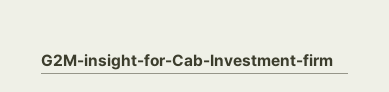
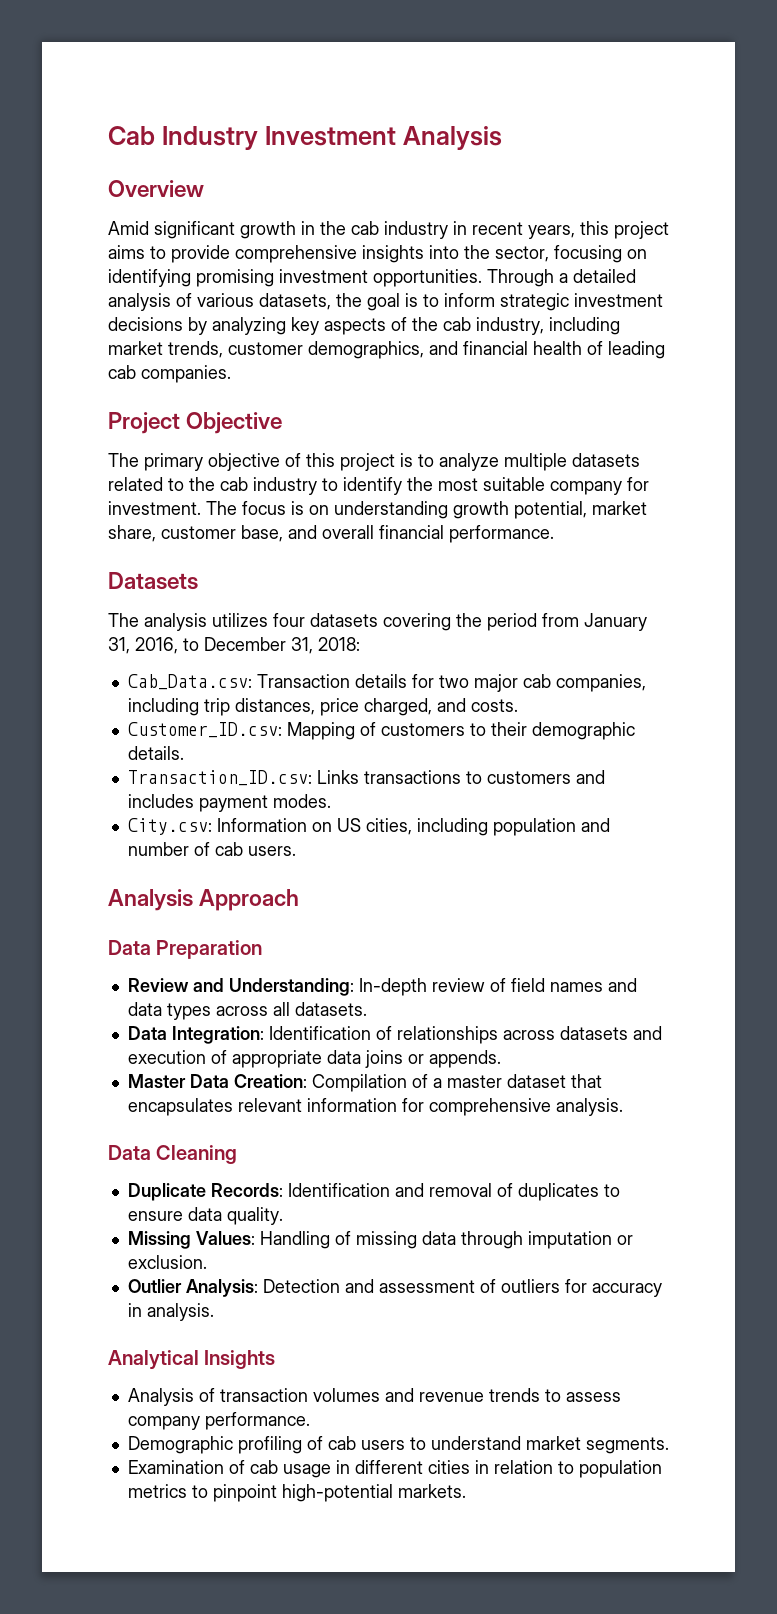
[41,54,333,70] G2M-insight-for-Cab-Investment-firm -> [108,126,502,150] [108,180,204,197] [108,221,669,239] [108,245,647,263] [108,269,636,287] [108,293,663,311] [108,317,620,335] [108,341,665,359] [108,365,231,383] [108,412,283,434] [108,453,640,471] [108,477,649,495] [108,501,647,519] [108,525,554,543] [108,572,198,590] [108,613,647,631] [108,637,360,654] [127,674,646,692] [127,698,518,716] [127,722,635,740] [127,746,184,760] [127,770,605,786] [127,794,331,812] [127,818,610,836] [127,842,296,856] [108,889,300,911] [108,940,263,959] [127,978,637,996] [127,1002,367,1020] [127,1026,662,1044] [127,1050,501,1068] [127,1074,602,1092] [127,1098,623,1116] [108,1145,238,1164] [127,1183,620,1201] [127,1207,283,1225] [127,1231,633,1249] [127,1255,207,1269] [127,1279,662,1297] [127,1303,214,1321] [108,1350,276,1370] [127,1388,621,1406] [127,1412,310,1430] [127,1436,669,1454] [127,1460,662,1478] [127,1484,466,1502] Cab Industry Investment Analysis // Overview // Amid significant growth in the cab industry in recent years, this project aims to provide comprehensive insights into the sector, focusing on identifying promising investment opportunities. Through a detailed analysis of various datasets, the goal is to inform strategic investment decisions by analyzing key aspects of the cab industry, including market trends, customer demographics, and financial health of leading cab companies. // Project Objective // The primary objective of this project is to analyze multiple datasets related to the cab industry to identify the most suitable company for investment. The focus is on understanding growth potential, market share, customer base, and overall financial performance. // Datasets // The analysis utilizes four datasets covering the period from January 31, 2016, to December 31, 2018: // Cab_Data.csv: Transaction details for two major cab companies, including trip distances, price charged, and costs. // Customer_ID.csv: Mapping of customers to their demographic details. // Transaction_ID.csv: Links transactions to customers and includes payment modes. // City.csv: Information on US cities, including population and number of cab users. // Analysis Approach // Data Preparation // Review and Understanding: In-depth review of field names and data types across all datasets. // Data Integration: Identification of relationships across datasets and execution of appropriate data joins or appends. // Master Data Creation: Compilation of a master dataset that encapsulates relevant information for comprehensive analysis. // Data Cleaning // Duplicate Records: Identification and removal of duplicates to ensure data quality. // Missing Values: Handling of missing data through imputation or exclusion. // Outlier Analysis: Detection and assessment of outliers for accuracy in analysis. // Analytical Insights // Analysis of transaction volumes and revenue trends to assess company performance. // Demographic profiling of cab users to understand market segments. // Examination of cab usage in different cities in relation to population metrics to pinpoint high-potential markets.

